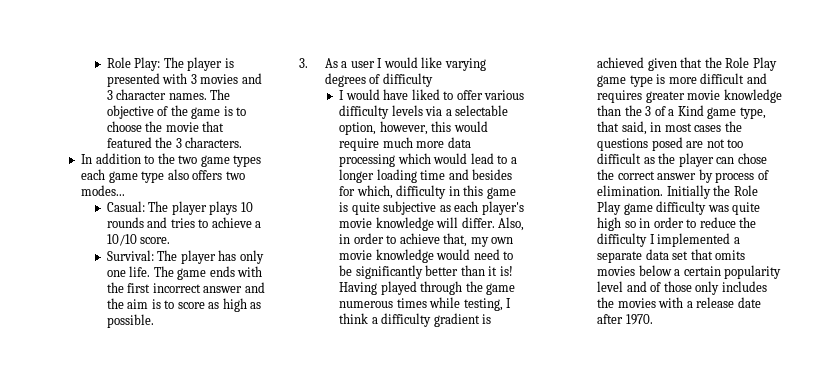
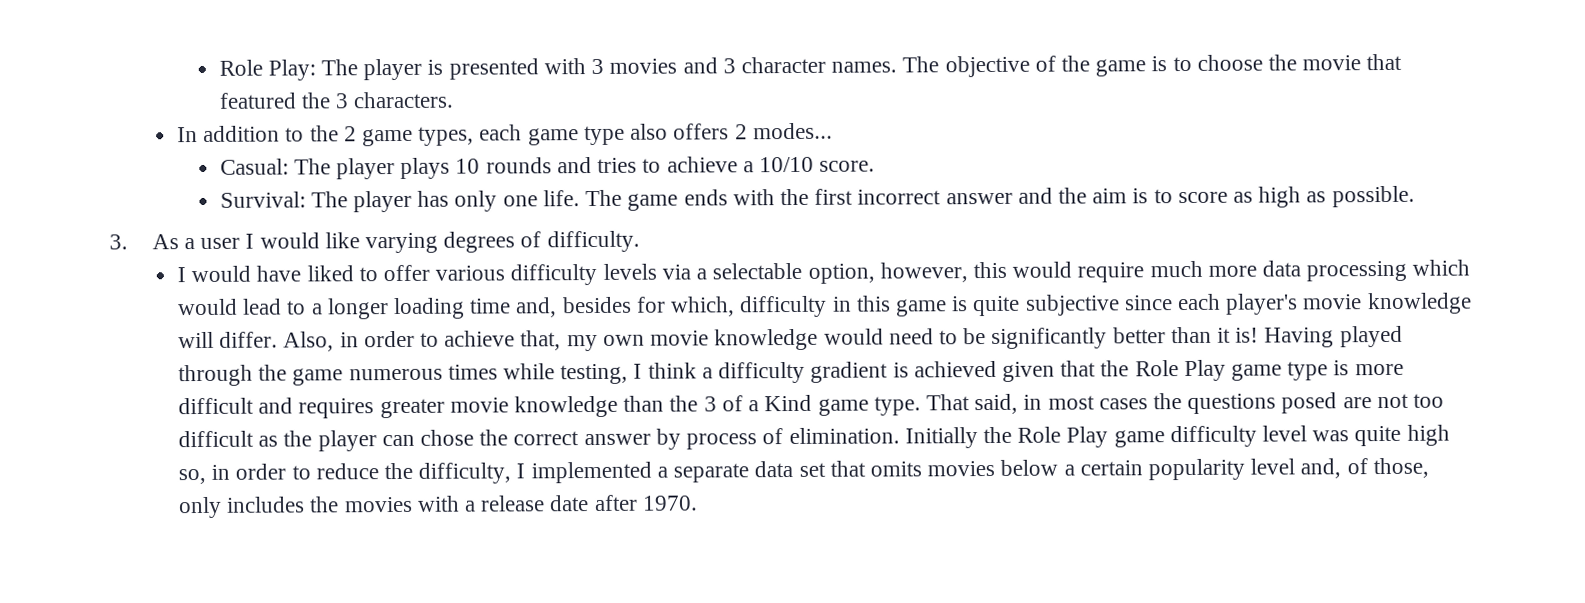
[178,155,262,167] two game types -> [343,126,475,147] 2 game types,
[225,171,245,180] two -> [734,124,748,140] 2
[382,73,433,87] difficulty -> [546,230,640,253] difficulty.
[448,169,469,180] and -> [515,297,558,318] and,
[439,205,451,212] as -> [1123,295,1173,311] since
[739,107,766,119] [597,121,620,132] type, that -> [873,394,970,416] type. That
(707, 208) none -> [1261,425,1307,442] level
[624,221,636,228] so -> [177,468,206,485] so,
[597,233,648,247] difficulty -> [418,462,512,484] difficulty,
[626,281,692,292] and of those -> [1300,457,1429,479] and, of those,

